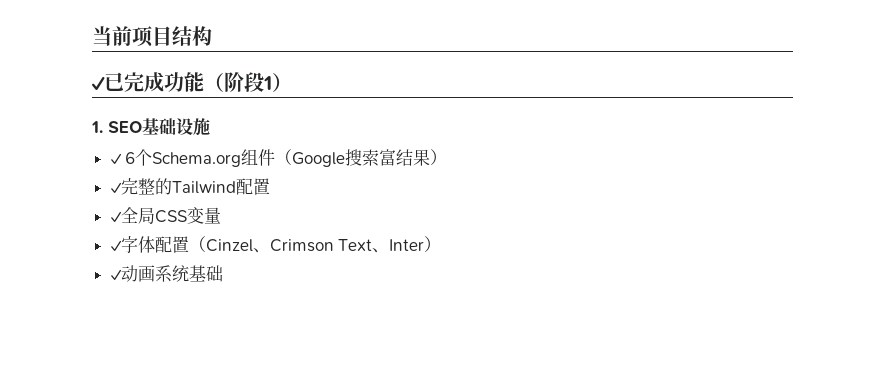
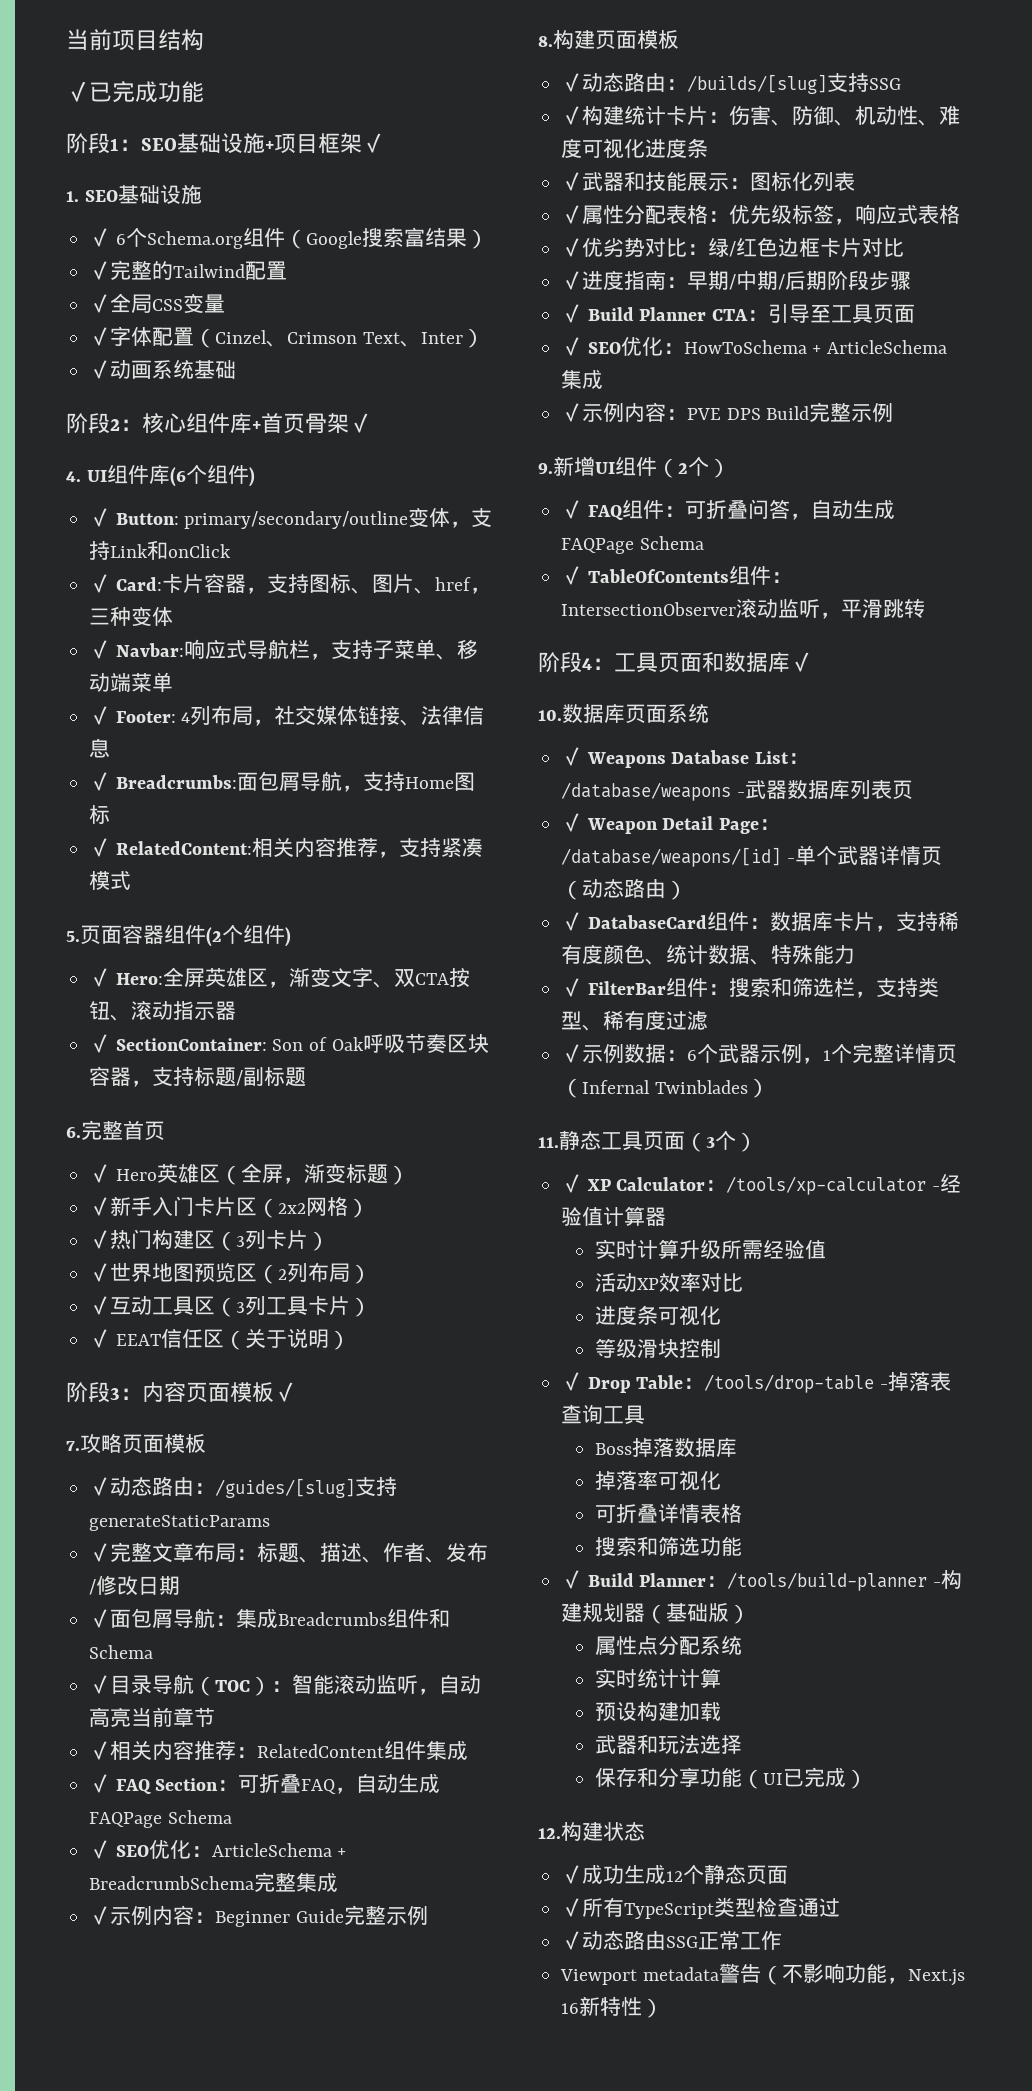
[204,73,224,92] （ -> (204, 92) //
[272,73,292,92] ） -> [119,133,384,154] ：SEO基础设施+项目框架✓
(223, 273) none -> [66,413,371,434] [66,464,255,487] [89,508,493,529] [89,540,232,560] [89,573,491,594] [89,606,174,626] [89,639,478,660] [89,672,174,693] [89,705,485,726] [89,738,111,758] [89,771,475,792] [89,805,111,824] [89,837,483,858] [89,871,132,890] [66,924,291,947] [89,967,470,988] [89,1000,237,1021] [89,1033,489,1054] [89,1066,307,1087] [66,1120,165,1140] [89,1163,409,1185] [89,1196,370,1218] [89,1229,330,1251] [89,1262,372,1284] [89,1296,372,1317] [89,1328,350,1350] [66,1382,296,1403] [66,1433,206,1453] [89,1476,398,1498] [89,1515,271,1531] [89,1542,489,1563] [89,1575,181,1595] [89,1608,451,1628] [89,1645,154,1659] [89,1674,482,1696] [89,1707,216,1727] [89,1740,469,1760] [89,1773,441,1794] [89,1810,232,1828] [89,1840,347,1859] [89,1872,339,1892] [89,1905,428,1927] [538,30,679,49] [561,72,902,94] [561,105,961,126] [561,138,709,159] [561,171,856,191] [561,204,961,225] [561,237,905,258] [561,270,912,291] [561,304,916,324] [561,337,948,356] [561,369,604,389] [561,402,894,423] [538,456,730,478] [561,499,895,520] [561,536,704,554] [561,566,792,585] [561,598,926,619] [538,652,812,673] [538,703,709,723] [561,747,810,768] [561,779,913,801] [561,813,781,834] [561,845,942,867] [561,878,688,900] [561,911,959,932] [561,944,856,965] [561,977,939,998] [561,1010,709,1031] [561,1043,958,1064] [561,1078,769,1098] [538,1130,757,1152] [561,1174,962,1195] [561,1206,667,1227] [595,1239,827,1260] [595,1272,744,1292] [595,1305,722,1326] [595,1338,722,1358] [561,1372,952,1393] [561,1404,646,1425] [595,1437,738,1458] [595,1470,722,1491] [595,1503,743,1523] [595,1536,743,1557] [561,1570,963,1591] [561,1603,751,1624] [595,1636,743,1655] [595,1668,722,1689] [595,1702,722,1722] [595,1734,743,1754] [595,1767,868,1789] [538,1822,645,1841] [561,1864,789,1884] [561,1897,841,1919] [561,1930,783,1950] [560,1963,965,1986] [561,1996,664,2018] // 阶段2：核心组件库+首页骨架✓ // 4. UI组件库(6个组件) // ✓ Button: primary/secondary/outline变体，支持Link和onClick // ✓ Card:卡片容器，支持图标、图片、href，三种变体 // ✓ Navbar:响应式导航栏，支持子菜单、移动端菜单 // ✓ Footer: 4列布局，社交媒体链接、法律信息 // ✓ Breadcrumbs:面包屑导航，支持Home图标 // ✓ RelatedContent:相关内容推荐，支持紧凑模式 // 5.页面容器组件(2个组件) // ✓ Hero:全屏英雄区，渐变文字、双CTA按钮、滚动指示器 // ✓ SectionContainer: Son of Oak呼吸节奏区块容器，支持标题/副标题 // 6.完整首页 // ✓ Hero英雄区（全屏，渐变标题） // ✓新手入门卡片区（2x2网格） // ✓热门构建区（3列卡片） // ✓世界地图预览区（2列布局） // ✓互动工具区（3列工具卡片） // ✓ EEAT信任区（关于说明） // 阶段3：内容页面模板✓ // 7.攻略页面模板 // ✓动态路由：/guides/[slug]支持generateStaticParams // ✓完整文章布局：标题、描述、作者、发布/修改日期 // ✓面包屑导航：集成Breadcrumbs组件和Schema // ✓目录导航（TOC）：智能滚动监听，自动高亮当前章节 // ✓相关内容推荐：RelatedContent组件集成 // ✓ FAQ Section：可折叠FAQ，自动生成FAQPage Schema // ✓ SEO优化：ArticleSchema + BreadcrumbSchema完整集成 // ✓示例内容：Beginner Guide完整示例 // 8.构建页面模板 // ✓动态路由：/builds/[slug]支持SSG // ✓构建统计卡片：伤害、防御、机动性、难度可视化进度条 // ✓武器和技能展示：图标化列表 // ✓属性分配表格：优先级标签，响应式表格 // ✓优劣势对比：绿/红色边框卡片对比 // ✓进度指南：早期/中期/后期阶段步骤 // ✓ Build Planner CTA：引导至工具页面 // ✓ SEO优化：HowToSchema + ArticleSchema集成 // ✓示例内容：PVE DPS Build完整示例 // 9.新增UI组件（2个） // ✓ FAQ组件：可折叠问答，自动生成FAQPage Schema // ✓ TableOfContents组件：IntersectionObserver滚动监听，平滑跳转 // 阶段4：工具页面和数据库✓ // 10.数据库页面系统 // ✓ Weapons Database List：/database/weapons -武器数据库列表页 // ✓ Weapon Detail Page：/database/weapons/[id] -单个武器详情页（动态路由） // ✓ DatabaseCard组件：数据库卡片，支持稀有度颜色、统计数据、特殊能力 // ✓ FilterBar组件：搜索和筛选栏，支持类型、稀有度过滤 // ✓示例数据：6个武器示例，1个完整详情页（Infernal Twinblades） // 11.静态工具页面（3个） // ✓ XP Calculator：/tools/xp-calculator -经验值计算器 // 实时计算升级所需经验值 // 活动XP效率对比 // 进度条可视化 // 等级滑块控制 // ✓ Drop Table：/tools/drop-table -掉落表查询工具 // Boss掉落数据库 // 掉落率可视化 // 可折叠详情表格 // 搜索和筛选功能 // ✓ Build Planner：/tools/build-planner -构建规划器（基础版） // 属性点分配系统 // 实时统计计算 // 预设构建加载 // 武器和玩法选择 // 保存和分享功能（UI已完成） // 12.构建状态 // ✓成功生成12个静态页面 // ✓所有TypeScript类型检查通过 // ✓动态路由SSG正常工作 // Viewport metadata警告（不影响功能，Next.js 16新特性）

